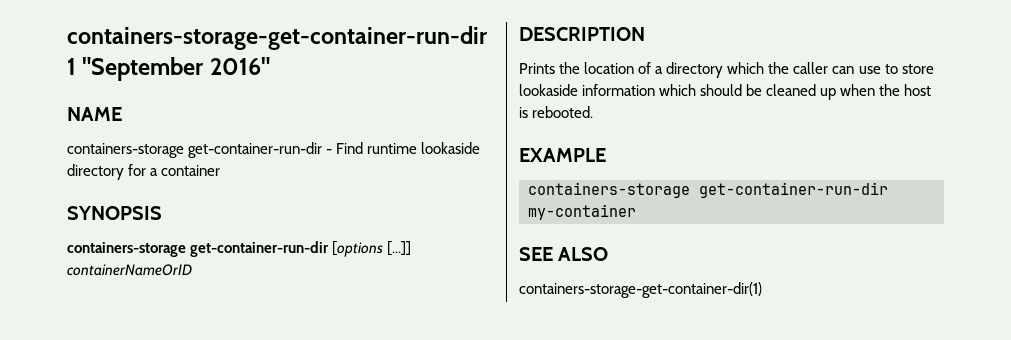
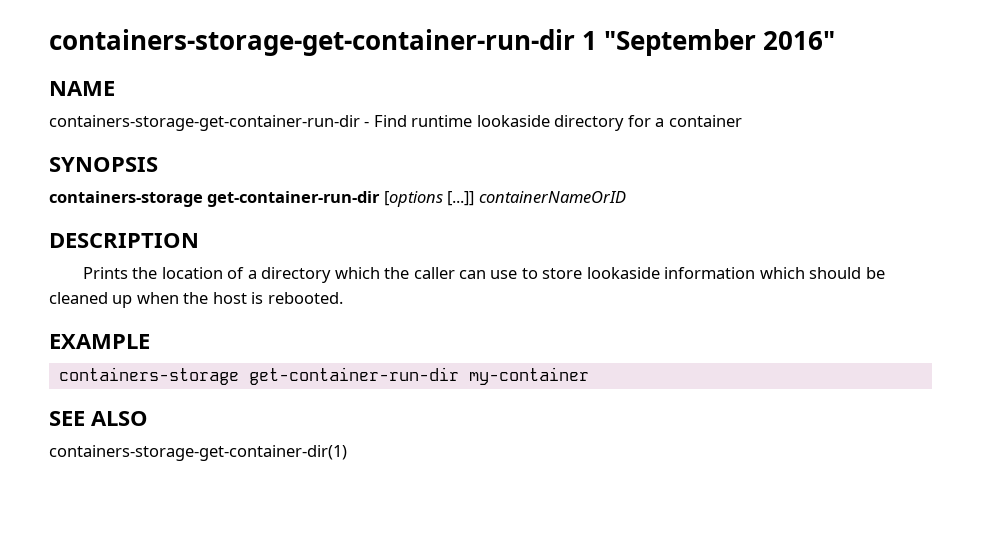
[67,142,323,158] containers-storage get-container-run-dir -> [49,115,360,131] containers-storage-get-container-run-dir

